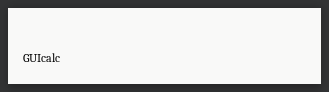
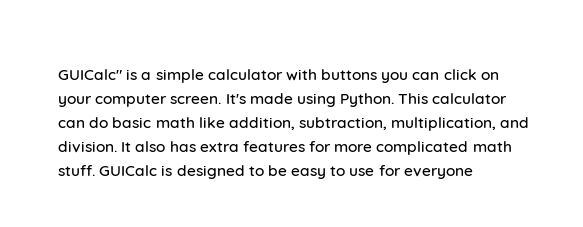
[23,53,60,62] GUIcalc -> [58,69,499,83] [58,93,508,107] [58,117,530,131] [58,141,512,155] [58,165,473,179] GUICalc" is a simple calculator with buttons you can click on your computer screen. It's made using Python. This calculator can do basic math like addition, subtraction, multiplication, and division. It also has extra features for more complicated math stuff. GUICalc is designed to be easy to use for everyone

